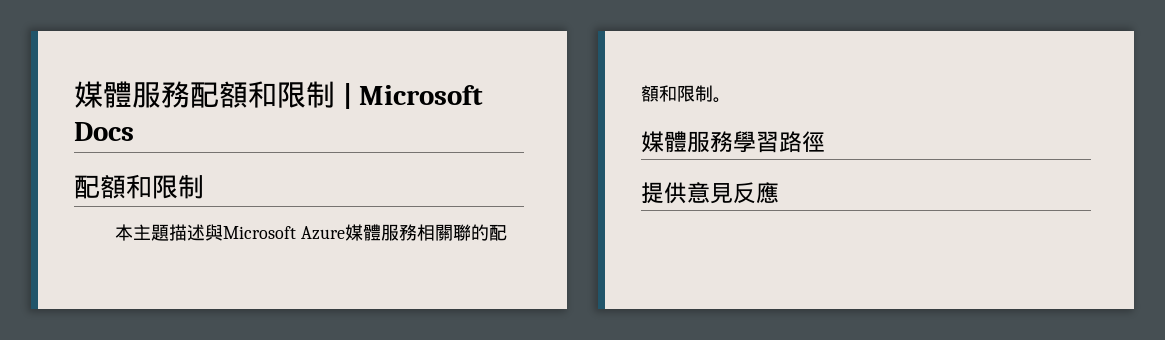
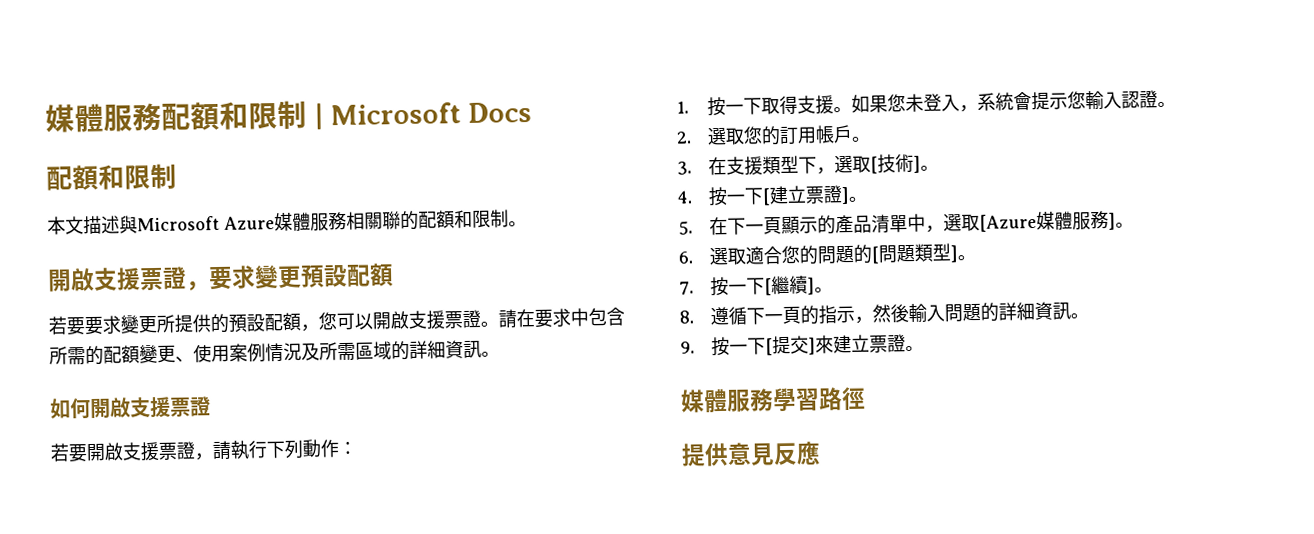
[133,224,170,241] 主題 -> [65,216,84,235] 文
(731, 100) none -> [47,263,394,292] [48,307,625,336] [49,339,500,366] [50,396,211,420] [50,439,357,463] [676,90,1177,117] [676,124,872,146] [677,153,940,176] [677,185,868,207] [678,210,1135,236] [678,243,977,266] [679,275,834,297] [679,301,1090,326] [680,334,925,357] // 開啟支援票證，要求變更預設配額 // 若要要求變更所提供的預設配額，您可以開啟支援票證。請在要求中包含所需的配額變更、使用案例情況及所需區域的詳細資訊。 // 如何開啟支援票證 // 若要開啟支援票證，請執行下列動作： // 1.按一下取得支援。如果您未登入，系統會提示您輸入認證。 // 2.選取您的訂用帳戶。 // 3.在支援類型下，選取[技術]。 // 4.按一下[建立票證]。 // 5.在下一頁顯示的產品清單中，選取[Azure媒體服務]。 // 6.選取適合您的問題的[問題類型]。 // 7.按一下[繼續]。 // 8.遵循下一頁的指示，然後輸入問題的詳細資訊。 // 9.按一下[提交]來建立票證。

